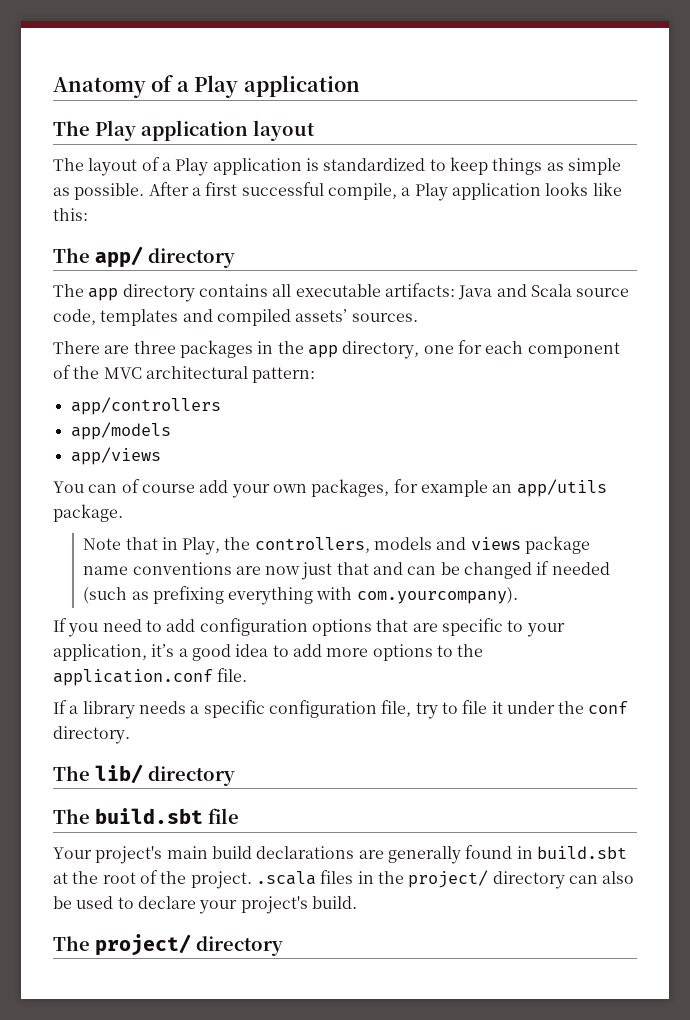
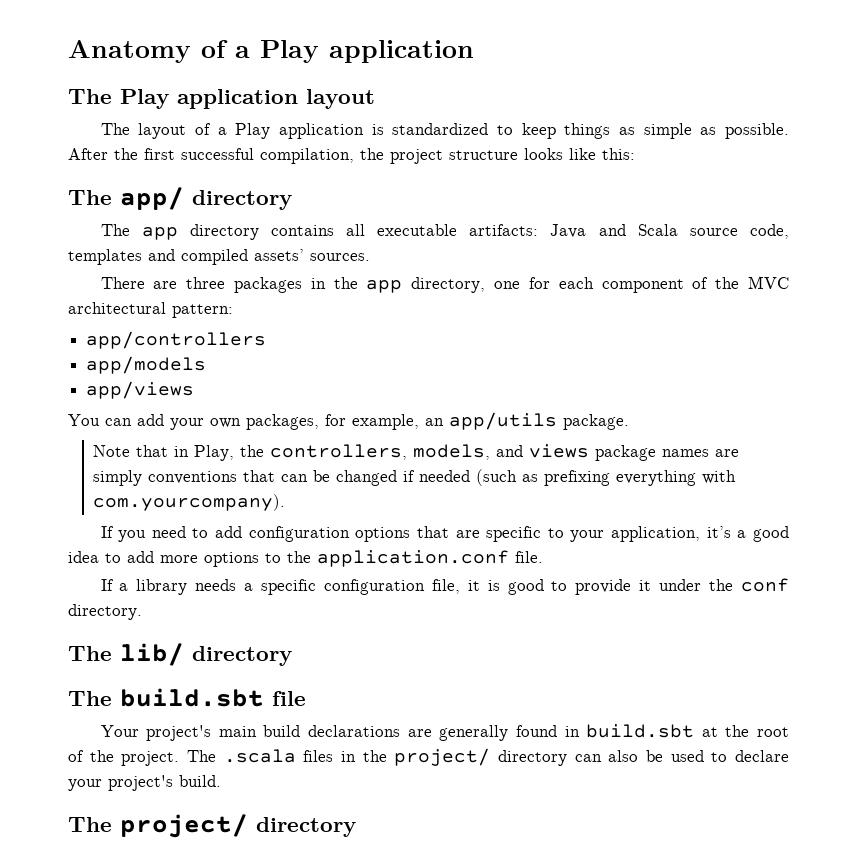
[191,187,201,196] a -> [114,148,138,160] the
[327,183,541,201] compile, a Play application -> [260,148,518,164] compilation, the project structure
[121,479,195,493] of course -> (132, 422) none
[420,480,488,497] example -> [352,414,419,430] example,
[374,537,433,550] models -> [413,444,491,460] models,
[83,562,404,580] name conventions are now just that and -> [662,449,740,457] [93,470,276,486] names are simply conventions that
[415,700,488,719] try to file -> [467,579,632,595] it is good to provide
(252, 880) none -> [187,750,216,762] The

